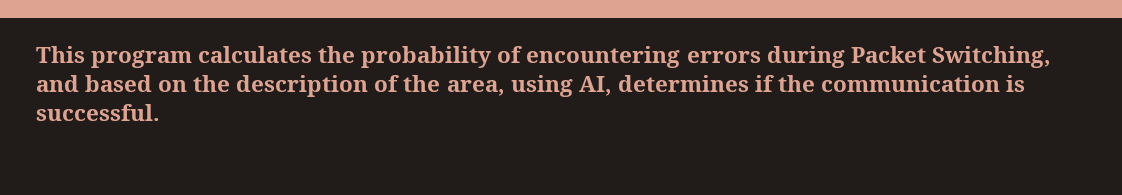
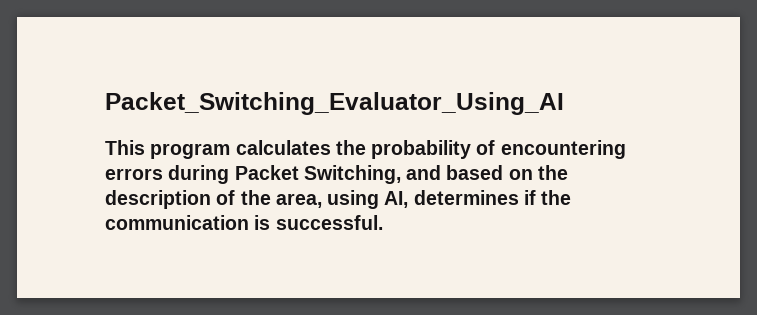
(36, 54) none -> [105,92,564,115] Packet_Switching_Evaluator_Using_AI //

